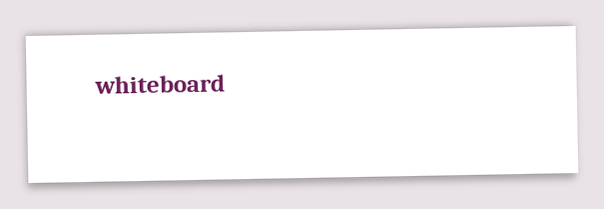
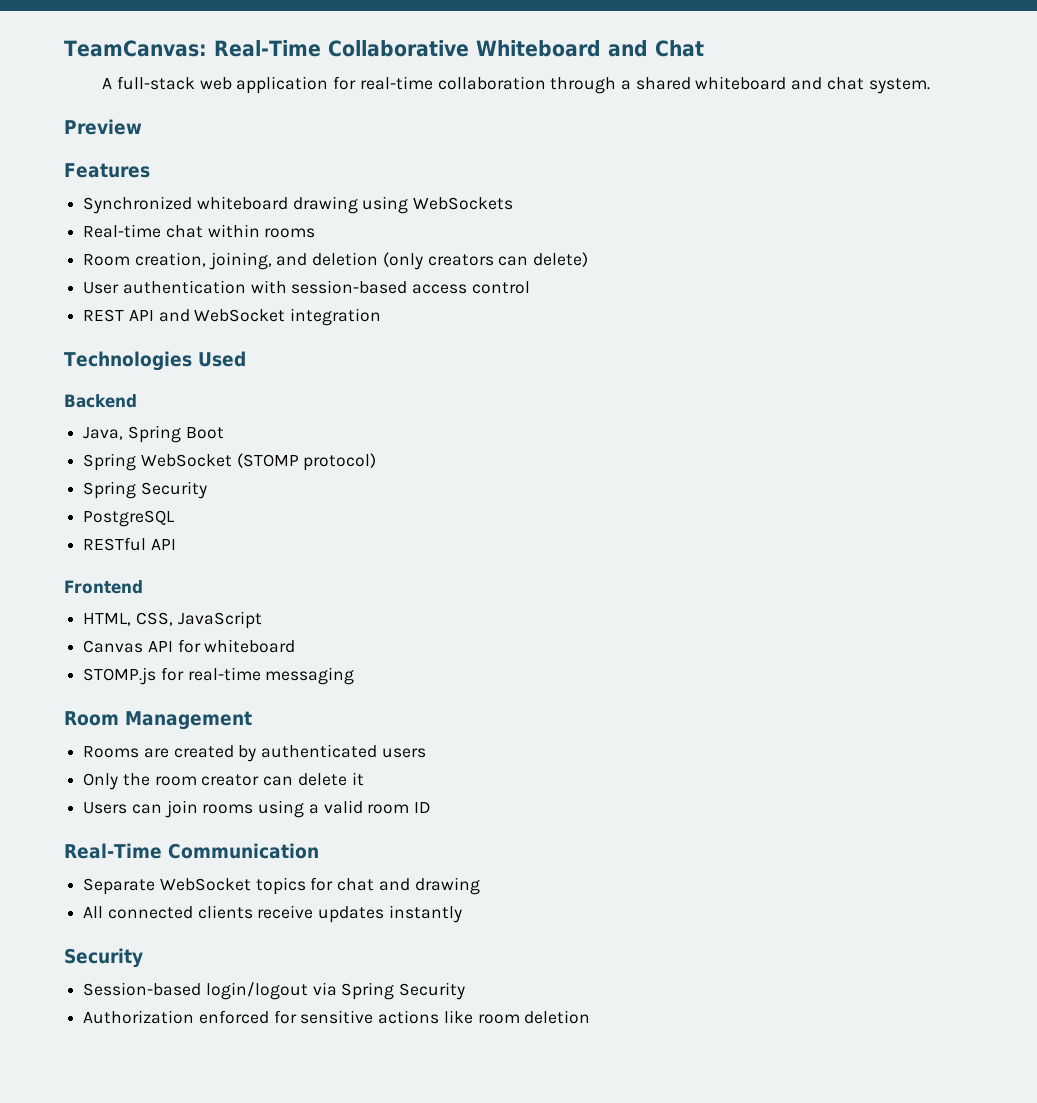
[94,74,225,94] whiteboard -> [64,40,704,57] [102,76,930,94] [64,119,142,135] [64,163,150,178] [83,196,514,214] [83,224,316,238] [83,252,589,270] [83,280,530,294] [83,308,382,326] [64,351,246,371] [64,394,137,408] [83,425,224,443] [83,453,377,471] [83,481,207,499] [83,510,176,527] [83,537,176,551] [64,580,143,594] [83,611,262,629] [83,639,296,653] [83,667,355,685] [64,711,252,730] [83,744,426,762] [83,772,364,790] [83,800,432,818] [64,843,319,859] [83,877,480,895] [83,905,462,923] [64,948,143,968] [83,982,466,1000] [83,1010,591,1024] TeamCanvas: Real-Time Collaborative Whiteboard and Chat // A full-stack web application for real-time collaboration through a shared whiteboard and chat system. // Preview // Features // Synchronized whiteboard drawing using WebSockets // Real-time chat within rooms // Room creation, joining, and deletion (only creators can delete) // User authentication with session-based access control // REST API and WebSocket integration // Technologies Used // Backend // Java, Spring Boot // Spring WebSocket (STOMP protocol) // Spring Security // PostgreSQL // RESTful API // Frontend // HTML, CSS, JavaScript // Canvas API for whiteboard // STOMP.js for real-time messaging // Room Management // Rooms are created by authenticated users // Only the room creator can delete it // Users can join rooms using a valid room ID // Real-Time Communication // Separate WebSocket topics for chat and drawing // All connected clients receive updates instantly // Security // Session-based login/logout via Spring Security // Authorization enforced for sensitive actions like room deletion

